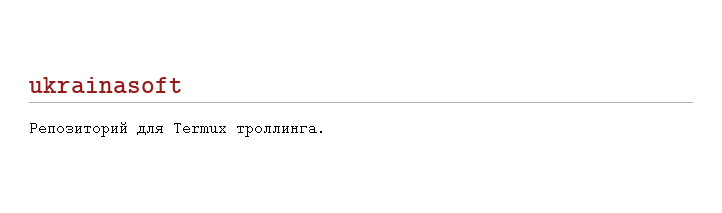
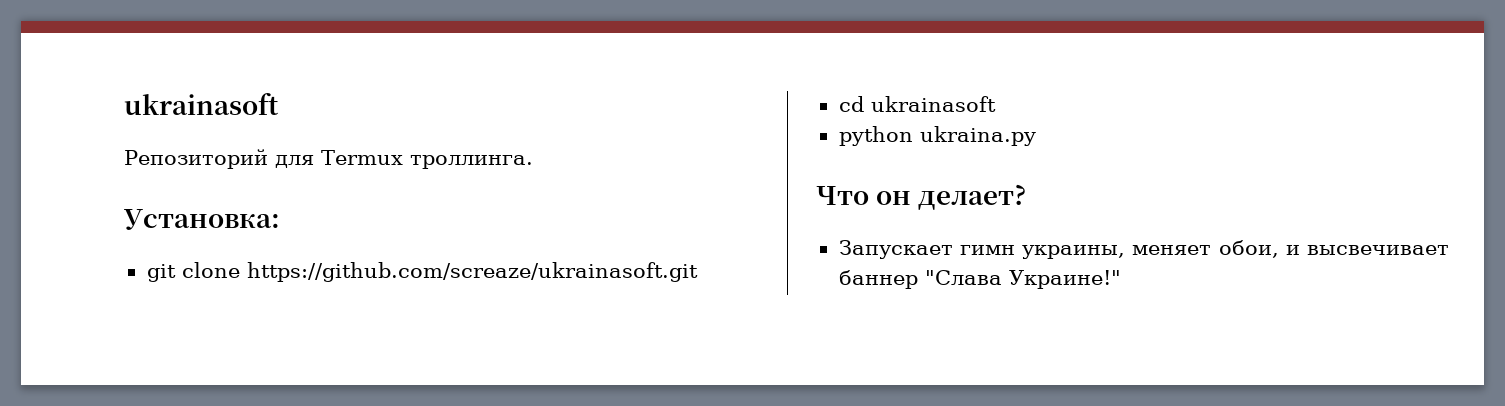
(326, 128) none -> [124,209,280,230] [146,262,698,282] [838,96,996,112] [838,126,1036,146] [816,184,1027,210] [838,240,1449,259] [838,270,1121,289] // Установка: // git clone https://github.com/screaze/ukrainasoft.git // cd ukrainasoft // python ukraina.py // Что он делает? // Запускает гимн украины, меняет обои, и высвечивает баннер "Слава Украине!"

